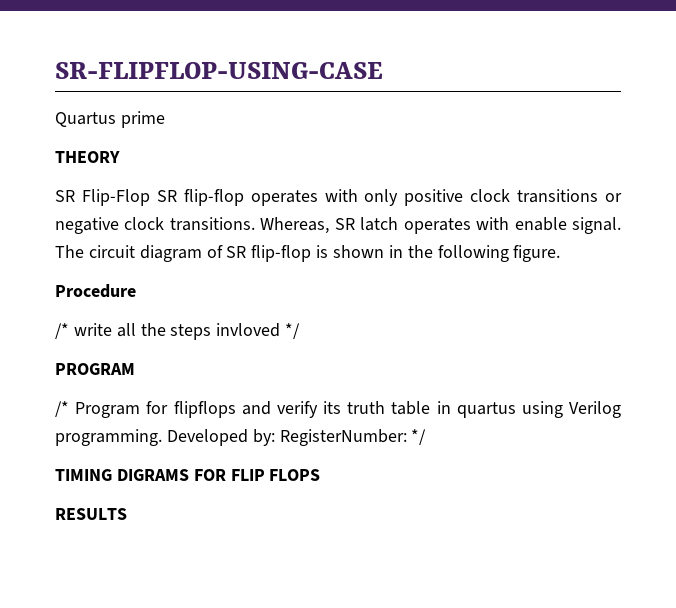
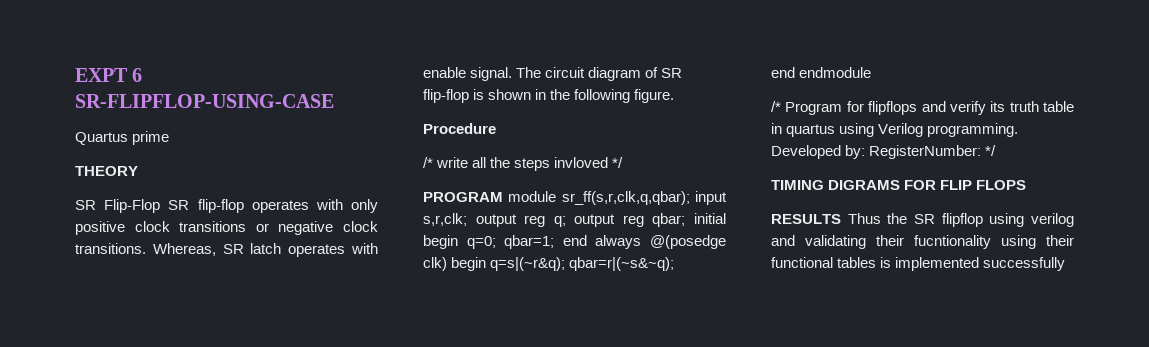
(55, 70) none -> [75,68,143,82] EXPT 6
(135, 369) none -> [508,191,727,205] [423,213,726,227] [423,235,726,249] [423,257,675,271] [771,67,872,78] module sr_ff(s,r,clk,q,qbar); input s,r,clk; output reg q; output reg qbar; initial begin q=0; qbar=1; end always @(posedge clk) begin q=s|(~r&q); qbar=r|(~s&~q); // end endmodule
(127, 514) none -> [847,213,1074,227] [771,235,1074,249] [771,257,1066,271] Thus the SR flipflop using verilog and validating their fucntionality using their functional tables is implemented successfully

